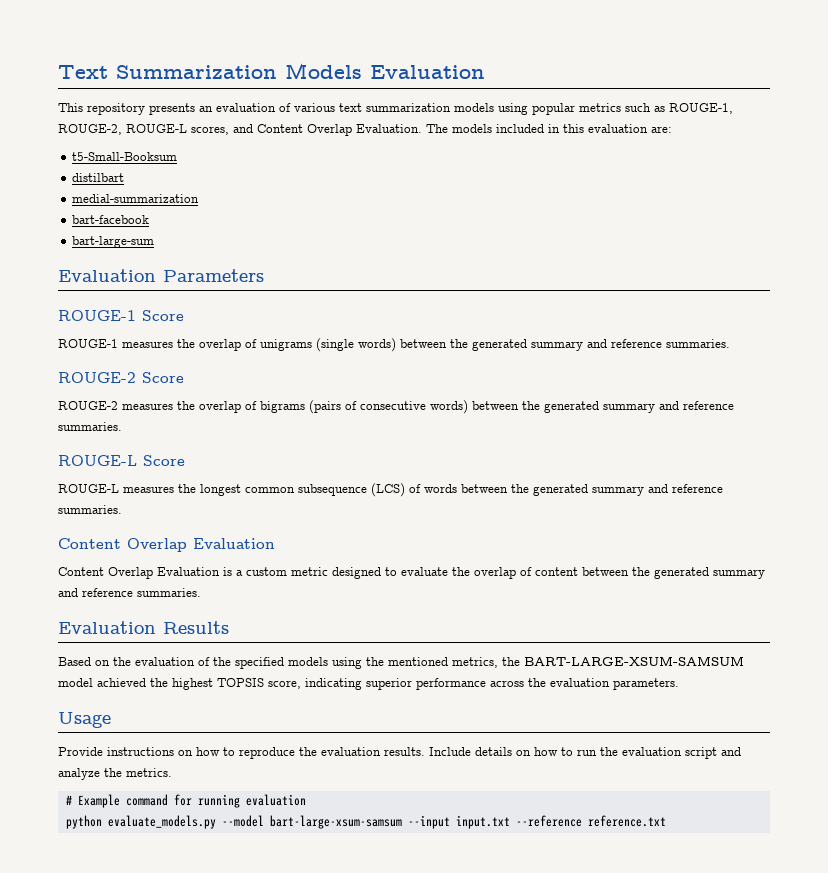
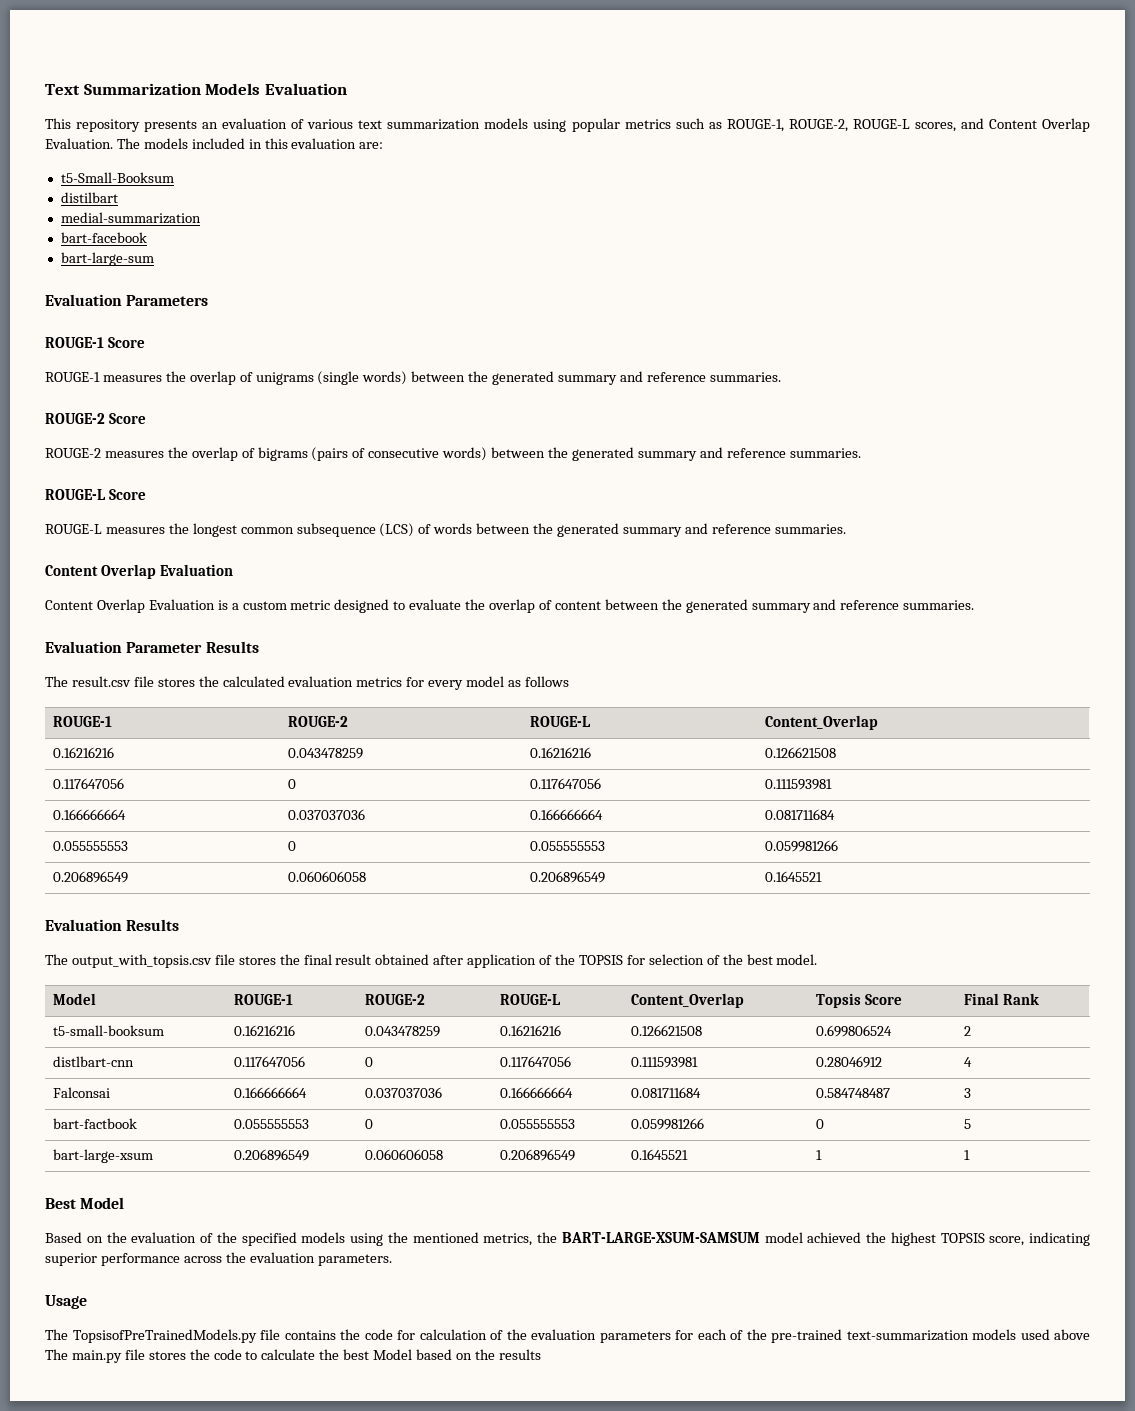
[163,621,229,634] Results -> [126,641,259,653] [45,676,569,690] [53,716,113,727] [288,716,349,727] [530,716,592,727] [765,715,879,730] [53,747,115,758] [288,748,364,759] [530,747,592,758] [765,747,837,758] [53,778,125,789] [288,779,297,789] [530,778,602,789] [765,779,833,790] [53,809,127,820] [288,809,366,820] [530,809,604,820] [765,809,836,820] [53,841,129,851] [288,841,297,851] [530,841,606,851] [765,840,839,852] [53,871,129,883] [288,871,367,882] [530,871,606,883] [765,871,823,882] [45,919,180,931] [45,954,818,968] [53,993,97,1005] [234,994,294,1005] [365,994,426,1005] [500,994,562,1005] [631,993,745,1008] [816,993,903,1008] [964,993,1040,1005] [53,1025,165,1036] [234,1025,296,1036] [365,1026,441,1037] [500,1025,562,1036] [631,1025,703,1036] [816,1025,893,1037] [964,1026,972,1036] [53,1056,135,1067] [234,1056,306,1067] [365,1057,374,1067] [500,1056,572,1067] [631,1057,699,1068] [816,1056,883,1068] [964,1057,973,1067] [53,1087,111,1098] [234,1087,308,1098] [365,1087,443,1098] [500,1087,574,1098] [631,1087,702,1098] [816,1088,891,1098] [964,1088,972,1098] [53,1118,138,1129] [234,1119,310,1129] [365,1119,374,1129] [500,1119,576,1129] [631,1118,705,1130] [816,1119,825,1129] [964,1119,972,1129] [53,1149,154,1163] [234,1149,310,1161] [365,1149,444,1160] [500,1149,576,1161] [631,1149,689,1160] [816,1150,823,1160] [964,1150,971,1160] [45,1197,125,1209] Parameter Results // The result.csv file stores the calculated evaluation metrics for every model as follows // ROUGE-1 | ROUGE-2 | ROUGE-L | Content_Overlap // 0.16216216 | 0.043478259 | 0.16216216 | 0.126621508 // 0.117647056 | 0 | 0.117647056 | 0.111593981 // 0.166666664 | 0.037037036 | 0.166666664 | 0.081711684 // 0.055555553 | 0 | 0.055555553 | 0.059981266 // 0.206896549 | 0.060606058 | 0.206896549 | 0.1645521 // Evaluation Results // The output_with_topsis.csv file stores the final result obtained after application of the TOPSIS for selection of the best model. // Model | ROUGE-1 | ROUGE-2 | ROUGE-L | Content_Overlap | Topsis Score | Final Rank // t5-small-booksum | 0.16216216 | 0.043478259 | 0.16216216 | 0.126621508 | 0.699806524 | 2 // distlbart-cnn | 0.117647056 | 0 | 0.117647056 | 0.111593981 | 0.28046912 | 4 // Falconsai | 0.166666664 | 0.037037036 | 0.166666664 | 0.081711684 | 0.584748487 | 3 // bart-factbook | 0.055555553 | 0 | 0.055555553 | 0.059981266 | 0 | 5 // bart-large-xsum | 0.206896549 | 0.060606058 | 0.206896549 | 0.1645521 | 1 | 1 // Best Model
[58,747,741,759] [58,768,172,780] [65,794,306,808] [65,815,666,829] Provide instructions on how to reproduce the evaluation results. Include details on how to run the evaluation script and analyze the metrics. // # Example command for running evaluation // python evaluate_models.py --model bart-large-xsum-samsum --input input.txt --reference reference.txt -> [45,1329,1090,1343] [45,1349,541,1363] The TopsisofPreTrainedModels.py file contains the code for calculation of the evaluation parameters for each of the pre-trained text-summarization models used above The main.py file stores the code to calculate the best Model based on the results

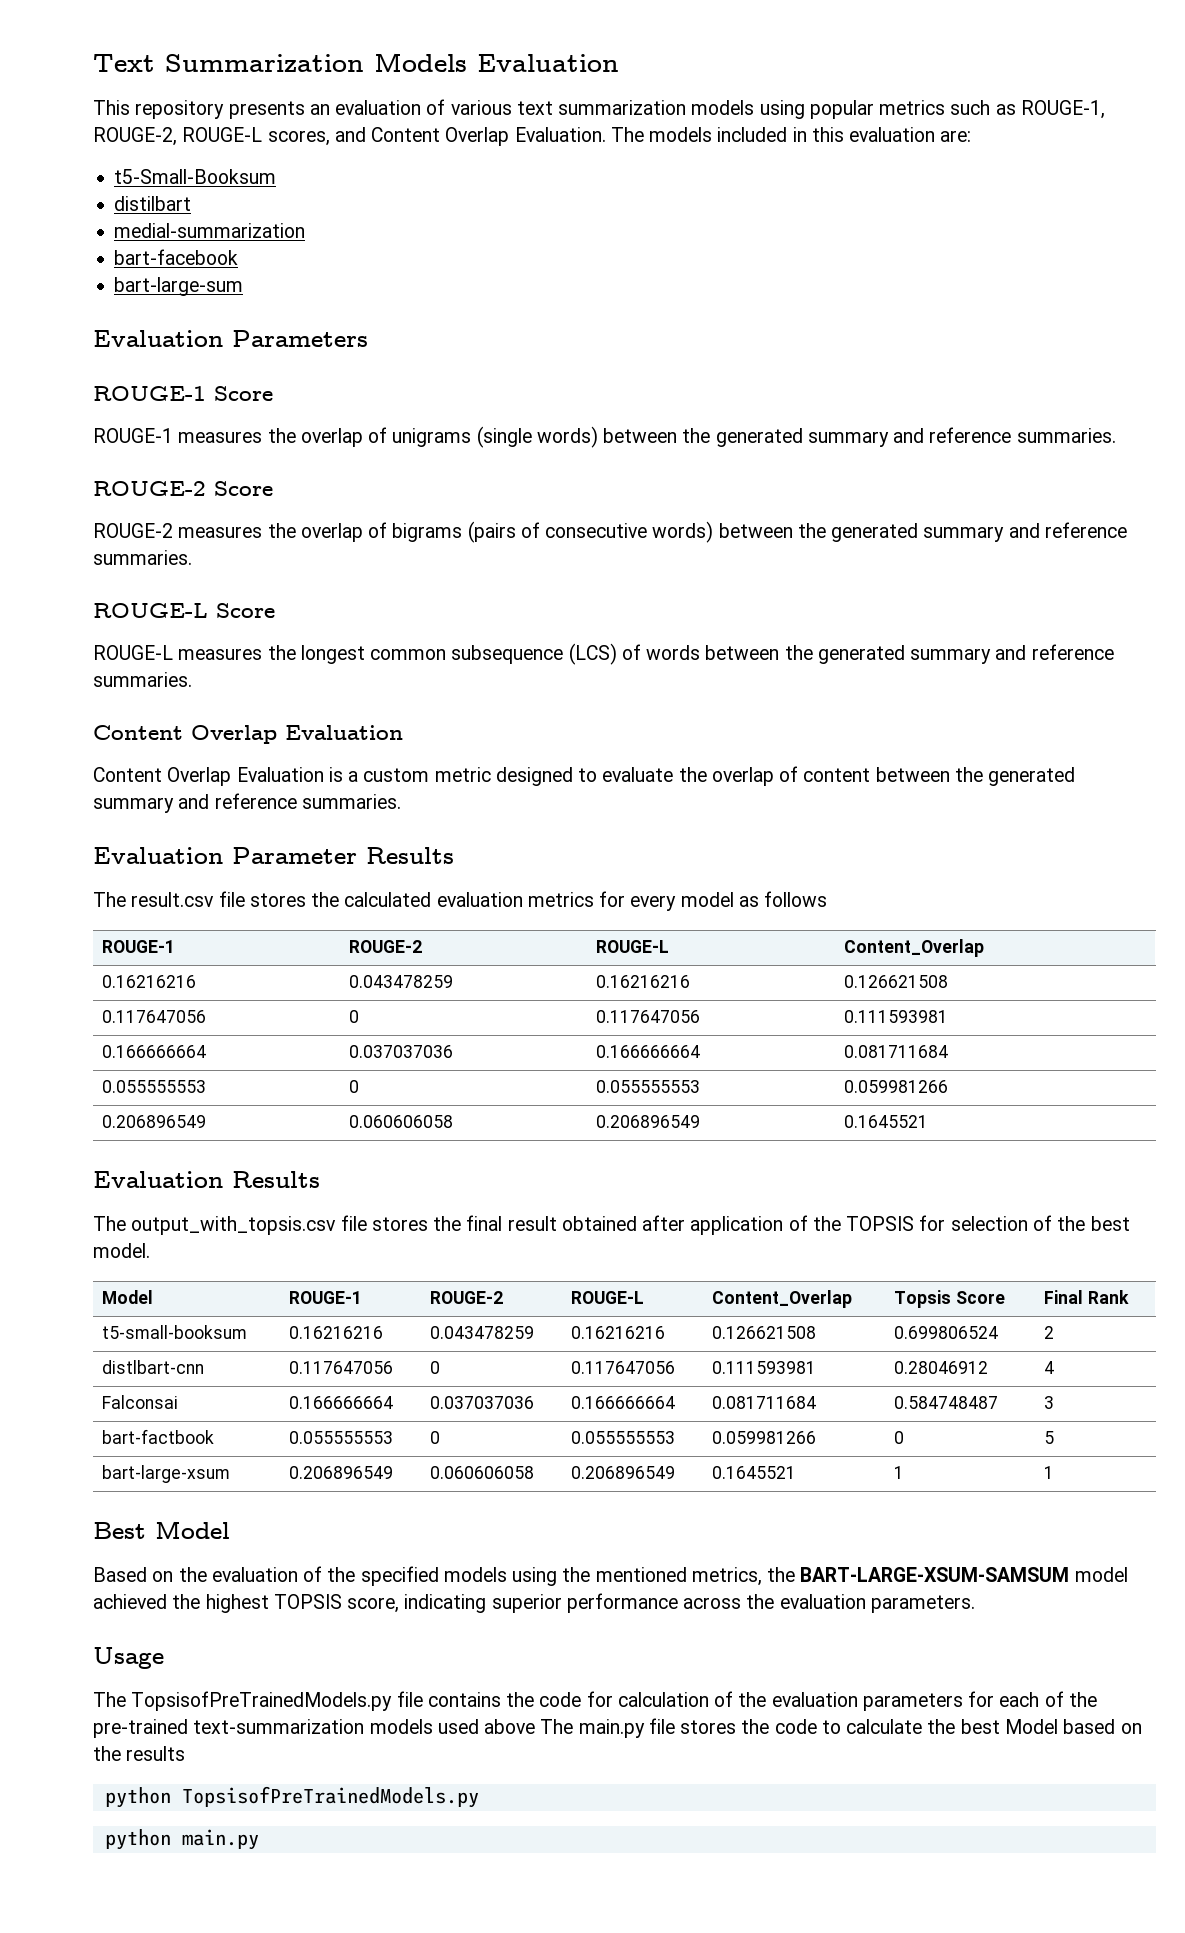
(541, 1354) none -> [104,1786,479,1808] [104,1829,259,1850] // python TopsisofPreTrainedModels.py // python main.py

